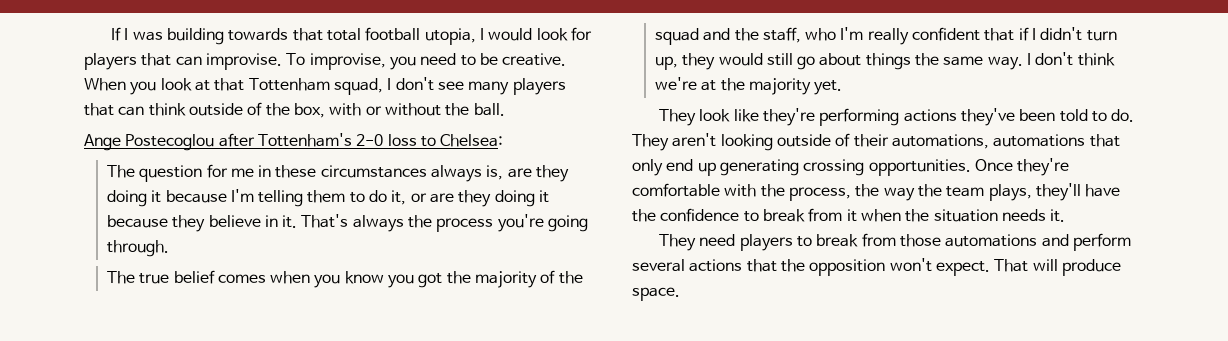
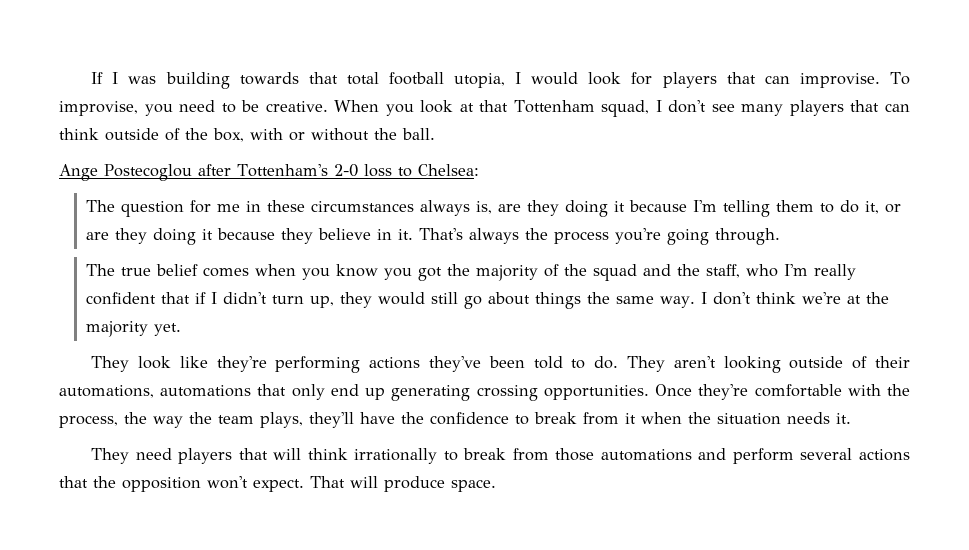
(793, 242) none -> [238,448,438,464] that will think irrationally

